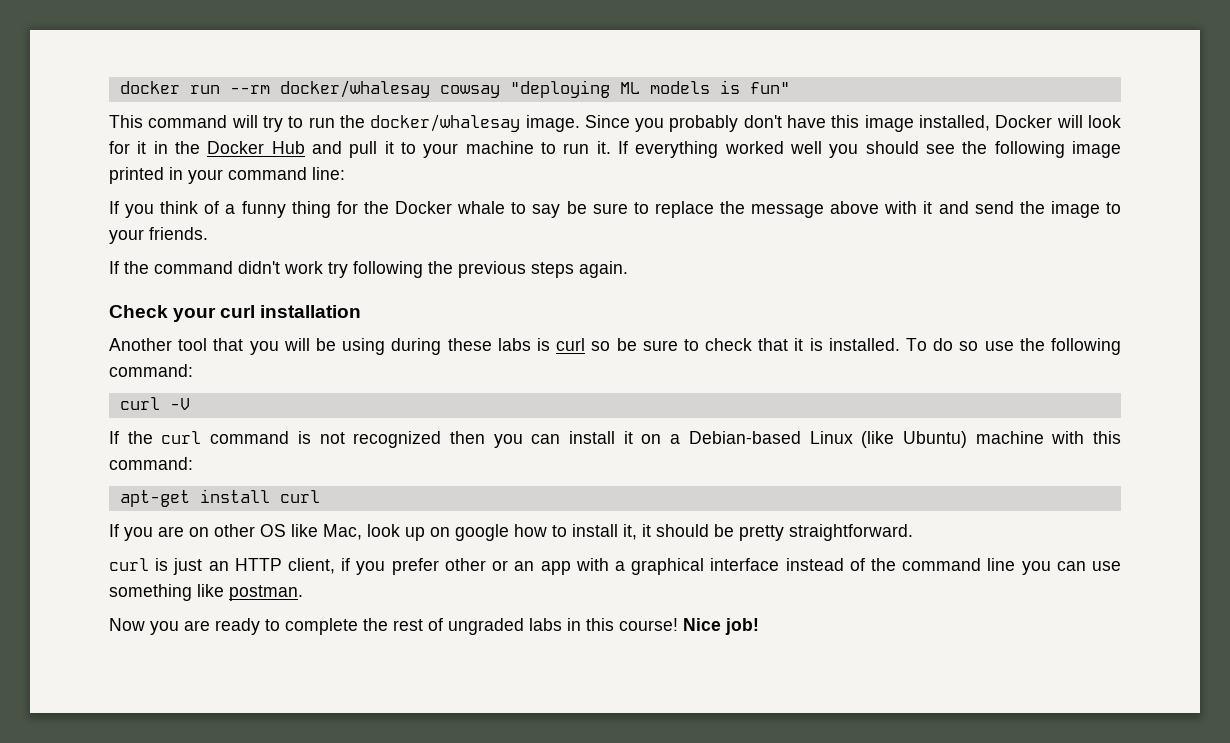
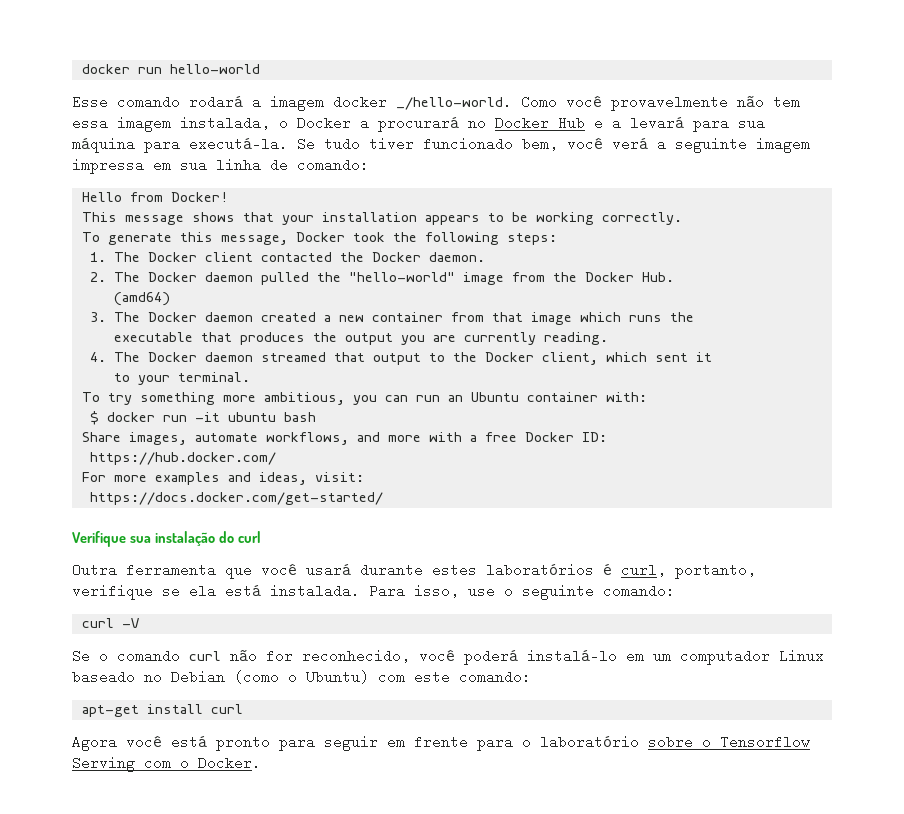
[119,80,790,98] [109,114,1121,132] [109,141,1122,158] [109,167,345,184] [109,201,1122,218] [109,227,208,244] [109,261,628,278] [109,305,362,322] [109,338,1122,355] [109,364,193,377] [119,397,190,410] [109,431,1122,448] [109,457,193,470] [119,489,320,507] [109,524,913,541] [109,558,1122,575] [109,584,303,601] [109,618,759,635] docker run --rm docker/whalesay cowsay "deploying ML models is fun" // This command will try to run the docker/whalesay image. Since you probably don't have this image installed, Docker will look for it in the Docker Hub and pull it to your machine to run it. If everything worked well you should see the following image printed in your command line: // If you think of a funny thing for the Docker whale to say be sure to replace the message above with it and send the image to your friends. // If the command didn't work try following the previous steps again. // Check your curl installation // Another tool that you will be using during these labs is curl so be sure to check that it is installed. To do so use the following command: // curl -V // If the curl command is not recognized then you can install it on a Debian-based Linux (like Ubuntu) machine with this command: // apt-get install curl // If you are on other OS like Mac, look up on google how to install it, it should be pretty straightforward. // curl is just an HTTP client, if you prefer other or an app with a graphical interface instead of the command line you can use something like postman. // Now you are ready to complete the rest of ungraded labs in this course! Nice job! -> [81,64,260,74] [72,95,800,111] [72,116,765,132] [72,137,810,153] [72,158,369,174] [81,192,228,202] [81,212,682,225] [81,232,557,245] [89,252,485,262] [89,272,674,285] [113,292,170,306] [89,312,694,325] [113,332,608,345] [89,352,712,365] [113,372,250,385] [81,392,647,405] [89,411,316,425] [81,432,607,445] [89,452,276,465] [81,472,364,485] [89,492,383,505] [72,531,261,547] [72,563,756,579] [72,584,675,600] [81,618,139,628] [72,649,824,665] [72,670,531,684] [81,704,243,717] [72,735,810,751] [72,756,261,772] docker run hello-world // Esse comando rodará a imagem docker _/hello-world. Como você provavelmente não tem essa imagem instalada, o Docker a procurará no Docker Hub e a levará para sua máquina para executá-la. Se tudo tiver funcionado bem, você verá a seguinte imagem impressa em sua linha de comando: // Hello from Docker! // This message shows that your installation appears to be working correctly. // To generate this message, Docker took the following steps: // 1. The Docker client contacted the Docker daemon. // 2. The Docker daemon pulled the "hello-world" image from the Docker Hub. // (amd64) // 3. The Docker daemon created a new container from that image which runs the // executable that produces the output you are currently reading. // 4. The Docker daemon streamed that output to the Docker client, which sent it // to your terminal. // To try something more ambitious, you can run an Ubuntu container with: // $ docker run -it ubuntu bash // Share images, automate workflows, and more with a free Docker ID: // https://hub.docker.com/ // For more examples and ideas, visit: // https://docs.docker.com/get-started/ // Verifique sua instalação do curl // Outra ferramenta que você usará durante estes laboratórios é curl, portanto, verifique se ela está instalada. Para isso, use o seguinte comando: // curl -V // Se o comando curl não for reconhecido, você poderá instalá-lo em um computador Linux baseado no Debian (como o Ubuntu) com este comando: // apt-get install curl // Agora você está pronto para seguir em frente para o laboratório sobre o Tensorflow Serving com o Docker.

